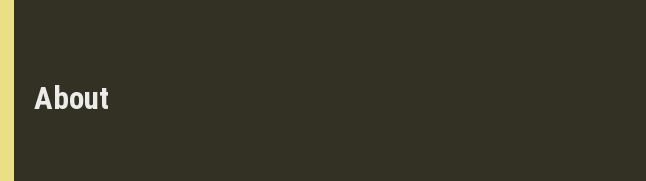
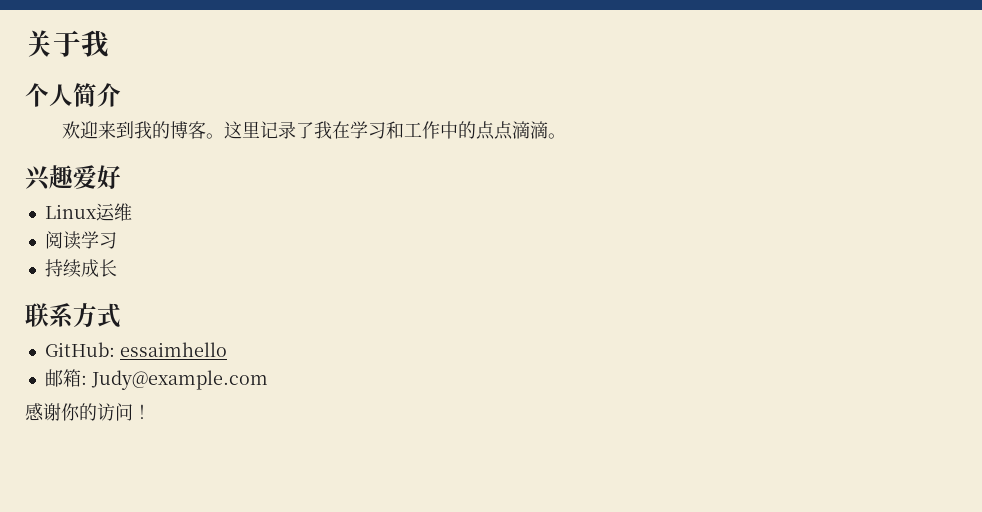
[34,85,109,109] About -> [25,30,109,57] [25,83,121,107] [61,121,566,140] [25,165,121,191] [44,203,132,221] [44,231,117,250] [44,259,117,278] [25,303,121,328] [44,342,227,357] [44,369,268,390] [25,403,151,421] 关于我 // 个人简介 // 欢迎来到我的博客。这里记录了我在学习和工作中的点点滴滴。 // 兴趣爱好 // Linux运维 // 阅读学习 // 持续成长 // 联系方式 // GitHub: essaimhello // 邮箱: Judy@example.com // 感谢你的访问！

